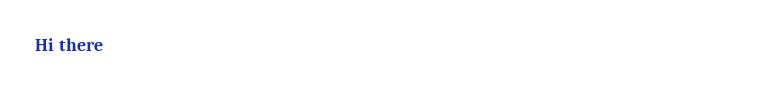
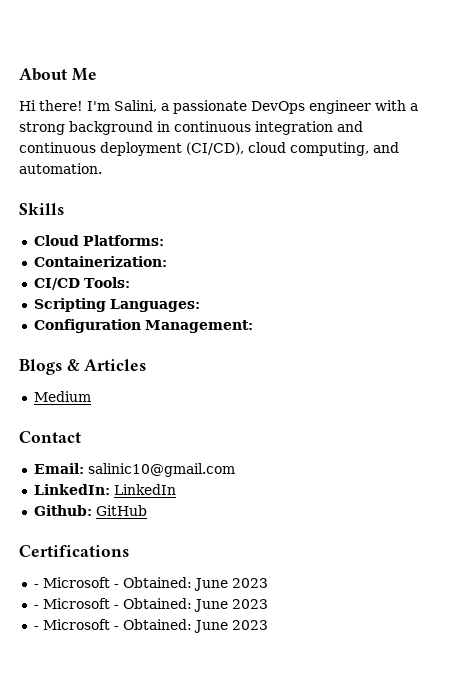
[35,38,103,51] Hi there -> [19,68,97,81] [19,100,418,114] [19,121,363,135] [19,142,399,156] [19,163,102,174] [19,203,64,215] [33,235,164,246] [33,256,167,267] [33,277,130,290] [33,298,200,312] [33,319,253,333] [19,359,147,375] [33,391,91,402] [19,431,81,443] [33,463,235,477] [33,484,176,495] [33,505,147,516] [19,545,129,557] [33,577,268,591] [33,598,268,612] [33,619,268,633] About Me // Hi there! I'm Salini, a passionate DevOps engineer with a strong background in continuous integration and continuous deployment (CI/CD), cloud computing, and automation. // Skills // Cloud Platforms: // Containerization: // CI/CD Tools: // Scripting Languages: // Configuration Management: // Blogs & Articles // Medium // Contact // Email: salinic10@gmail.com // LinkedIn: LinkedIn // Github: GitHub // Certifications // - Microsoft - Obtained: June 2023 // - Microsoft - Obtained: June 2023 // - Microsoft - Obtained: June 2023

